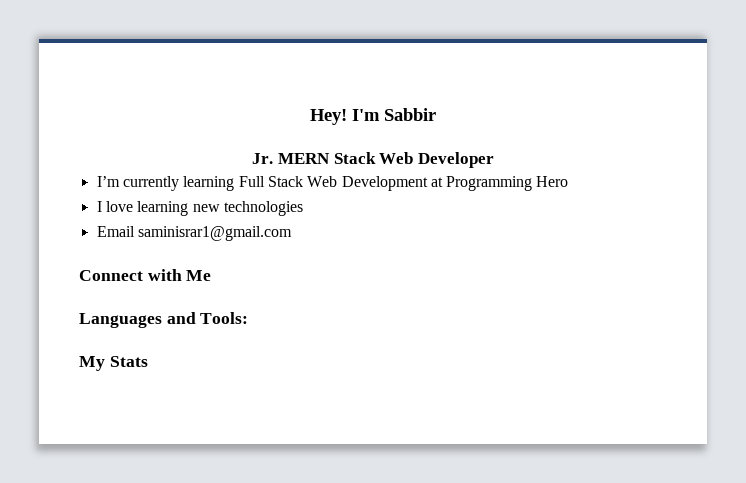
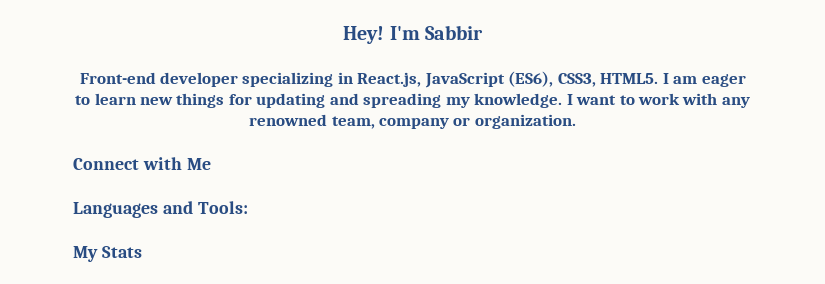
[252,152,494,168] [96,176,569,191] [96,201,303,216] [96,226,292,241] Jr. MERN Stack Web Developer // I’m currently learning Full Stack Web Development at Programming Hero // I love learning new technologies // Email saminisrar1@gmail.com -> [79,71,746,88] [75,93,750,108] [249,114,576,129] Front-end developer specializing in React.js, JavaScript (ES6), CSS3, HTML5. I am eager to learn new things for updating and spreading my knowledge. I want to work with any renowned team, company or organization.

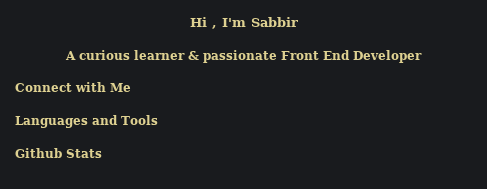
[343,26,385,44] Hey! -> [189,17,217,29] Hi ,
[79,71,746,88] [75,93,750,108] [249,114,576,129] Front-end developer specializing in React.js, JavaScript (ES6), CSS3, HTML5. I am eager to learn new things for updating and spreading my knowledge. I want to work with any renowned team, company or organization. -> [65,50,422,63] A curious learner & passionate Front End Developer
[197,201,248,214] [73,246,98,262] Tools: // My -> [121,115,158,125] [15,148,62,158] Tools // Github

